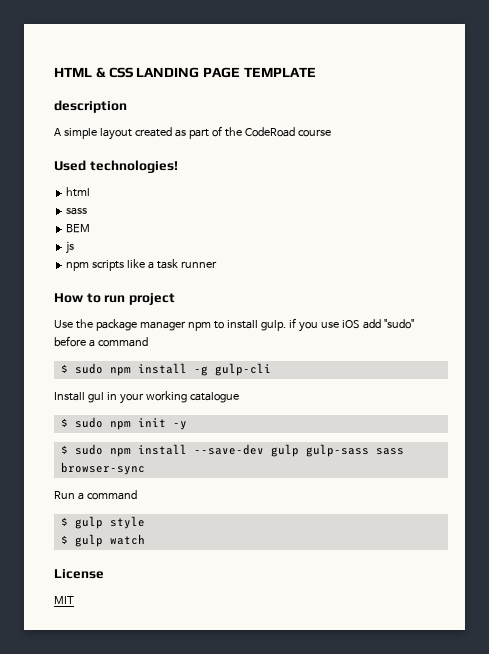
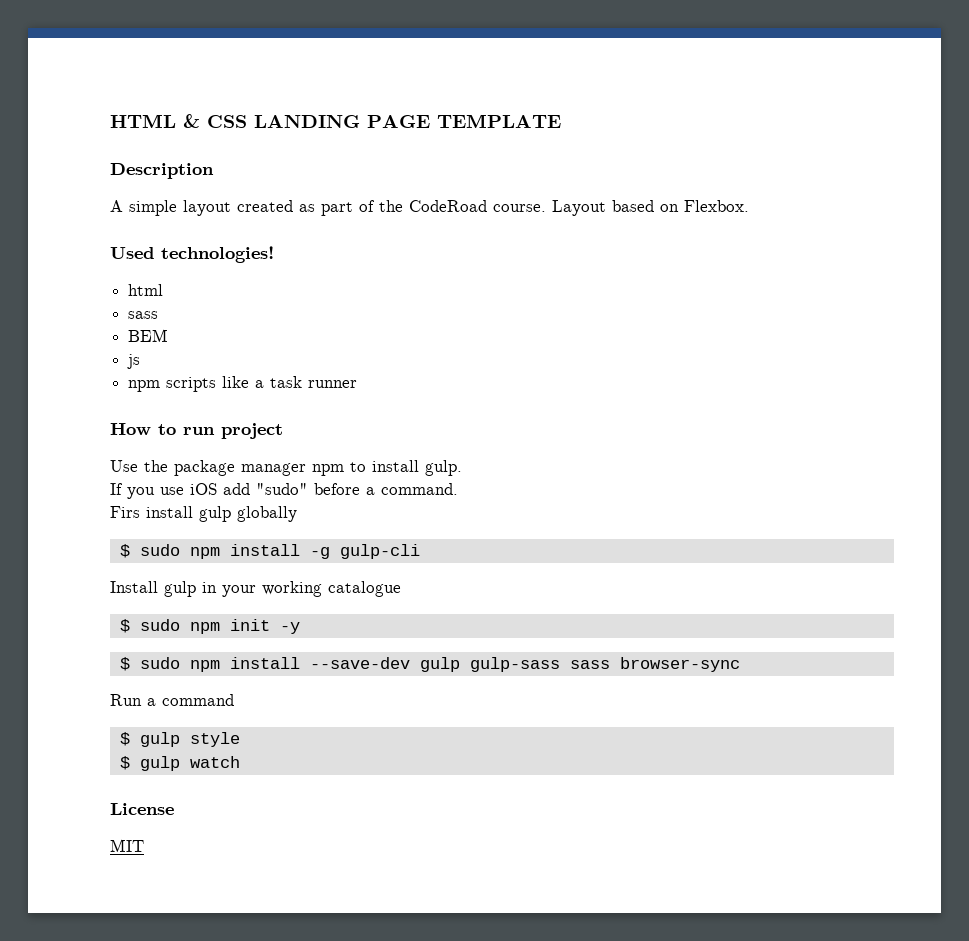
[54,100,127,113] description -> [110,163,214,179] Description
[297,129,331,137] course -> [493,200,749,216] course. Layout based on Flexbox.
[288,318,296,328] if -> [110,483,123,495] // If
[97,337,148,347] command -> [381,483,458,495] [110,506,297,522] command. // Firs install gulp globally
[87,392,104,403] gul -> [164,581,196,597] gulp

